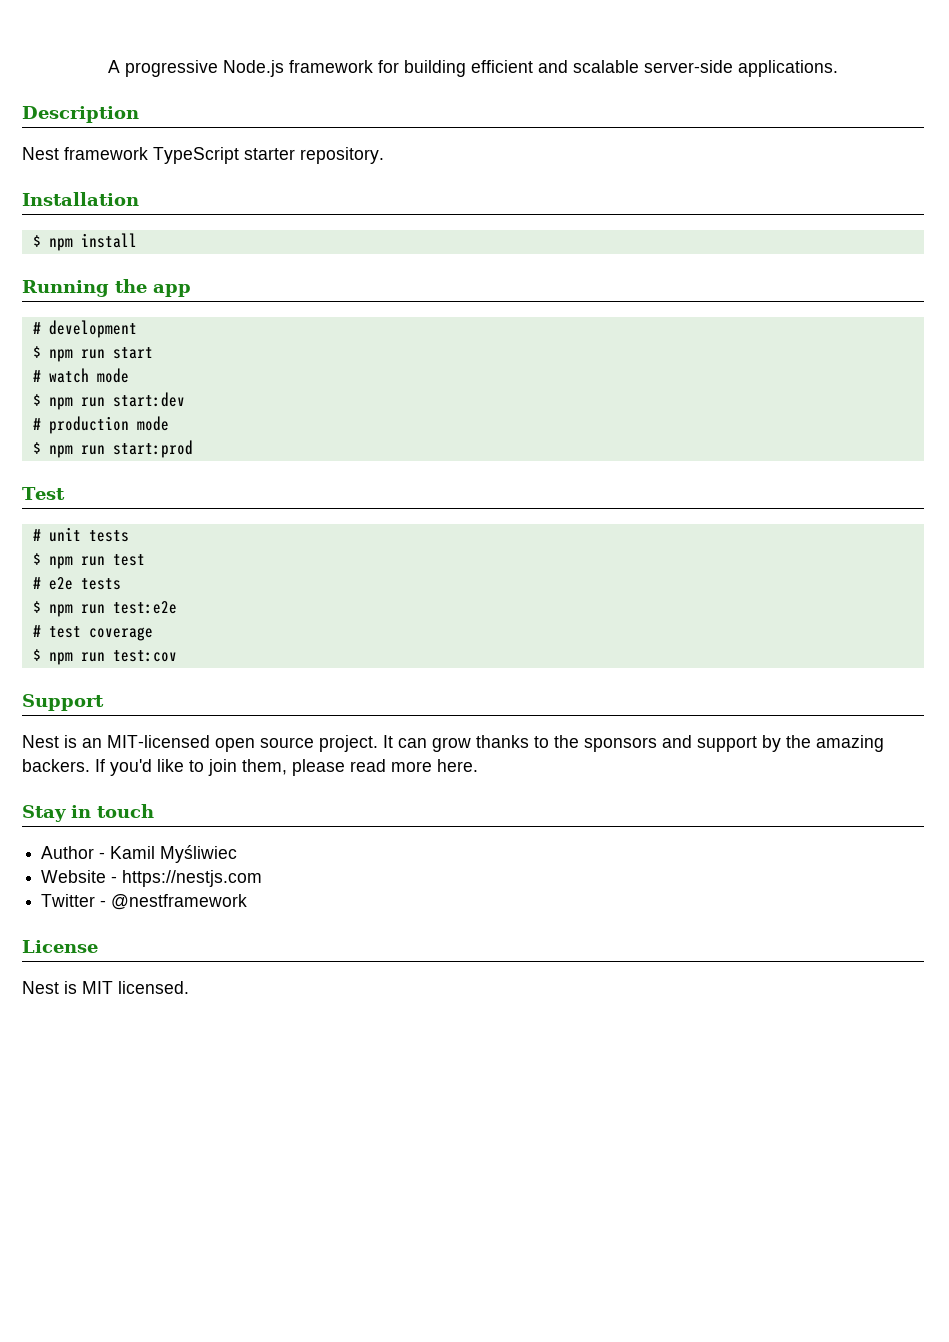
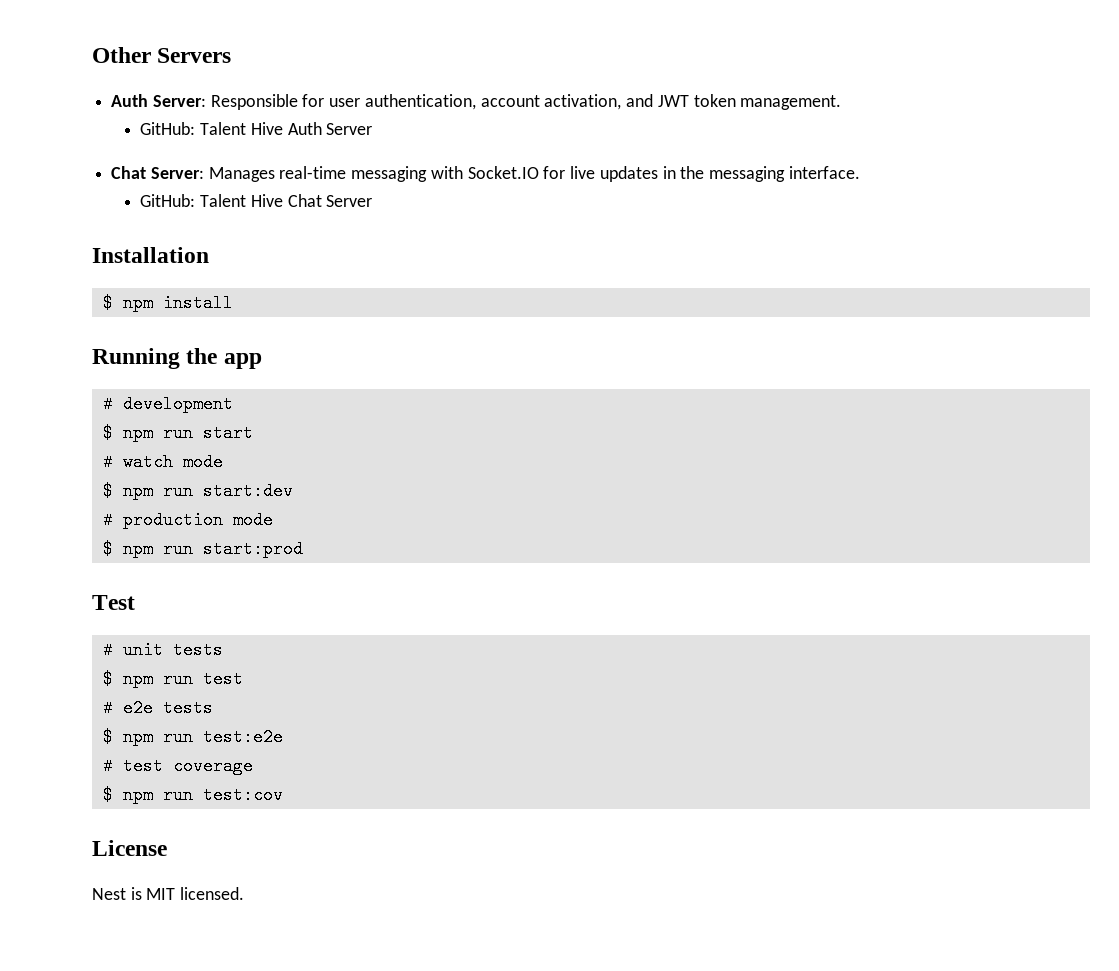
[108,60,838,77] [22,106,139,123] [22,147,384,164] A progressive Node.js framework for building efficient and scalable server-side applications. // Description // Nest framework TypeScript starter repository. -> [92,47,232,63] [111,94,842,110] [140,122,373,135] [111,166,860,182] [140,194,373,207] Other Servers // Auth Server: Responsible for user authentication, account activation, and JWT token management. // GitHub: Talent Hive Auth Server // Chat Server: Manages real-time messaging with Socket.IO for live updates in the messaging interface. // GitHub: Talent Hive Chat Server
[22,694,104,711] [22,735,884,752] [22,759,478,776] [22,804,154,822] [41,845,238,863] [41,870,263,887] [41,894,248,910] // Support // Nest is an MIT-licensed open source project. It can grow thanks to the sponsors and support by the amazing backers. If you'd like to join them, please read more here. // Stay in touch // Author - Kamil Myśliwiec // Website - https://nestjs.com // Twitter - @nestframework -> (283, 795) none

